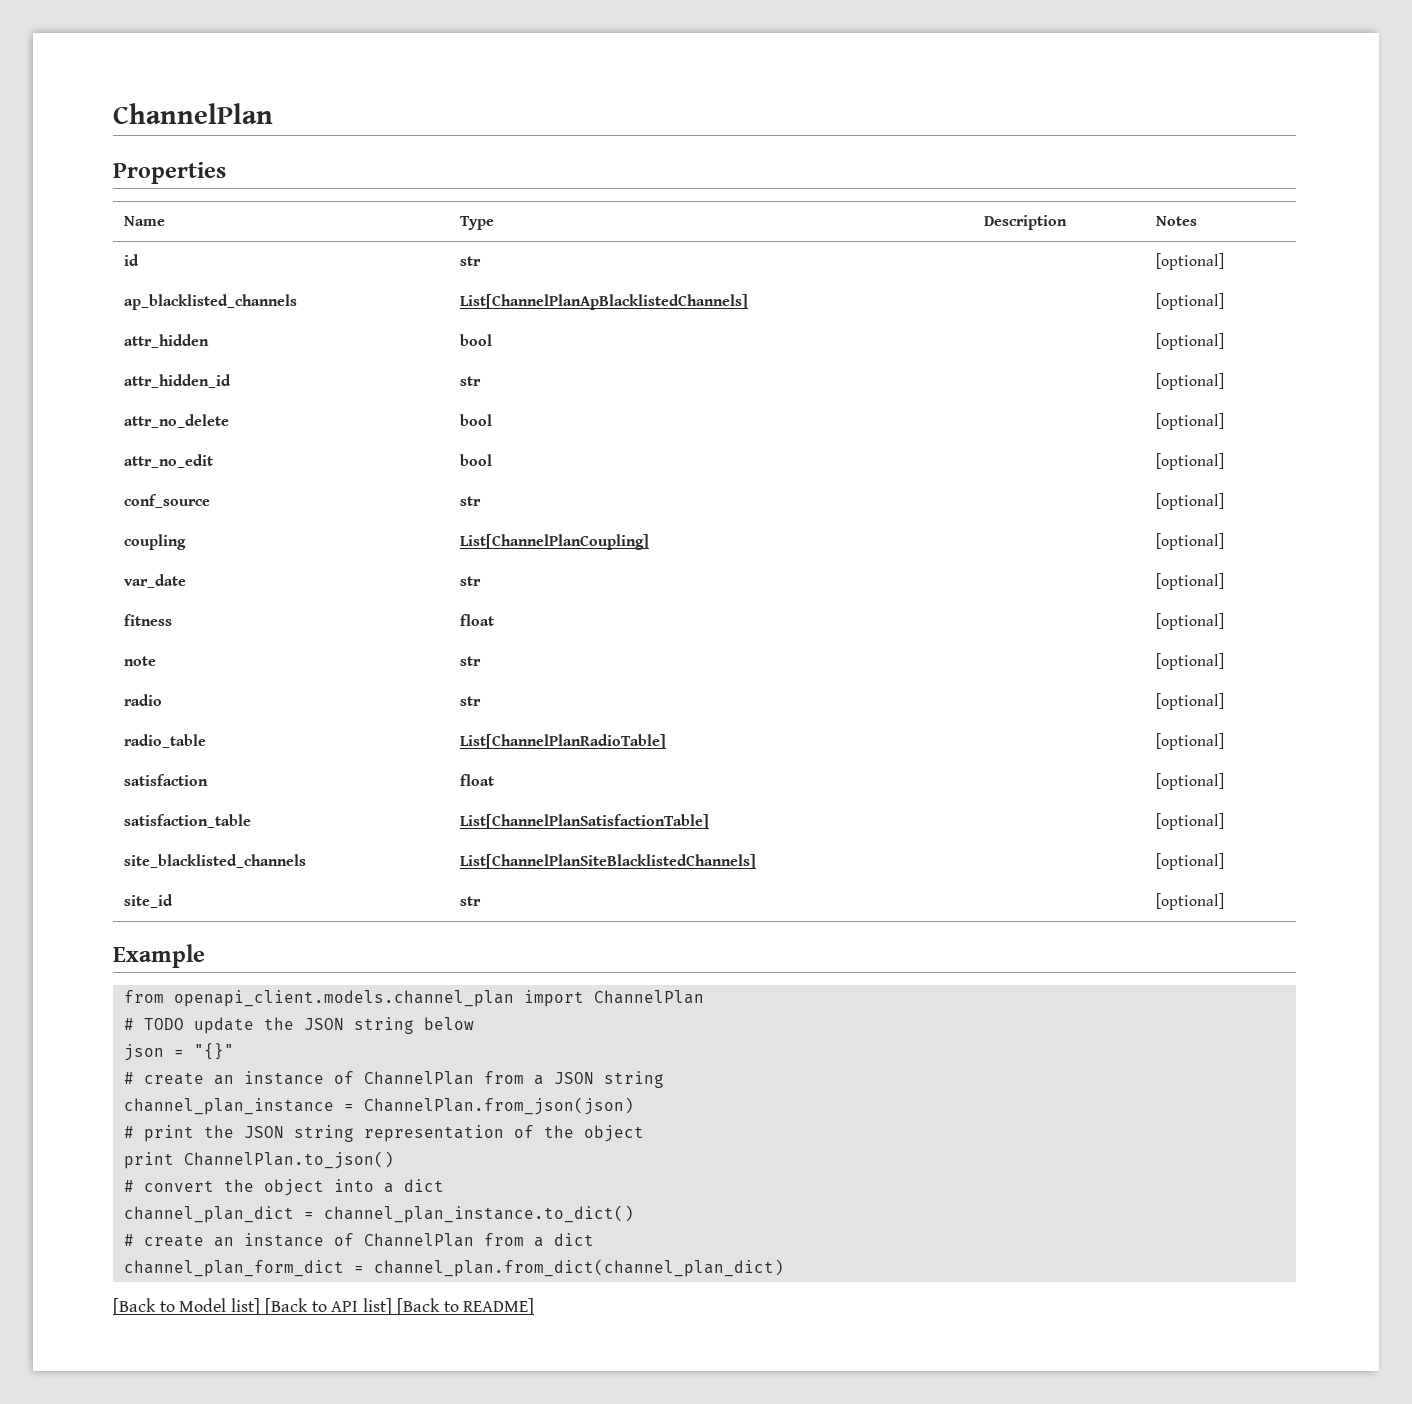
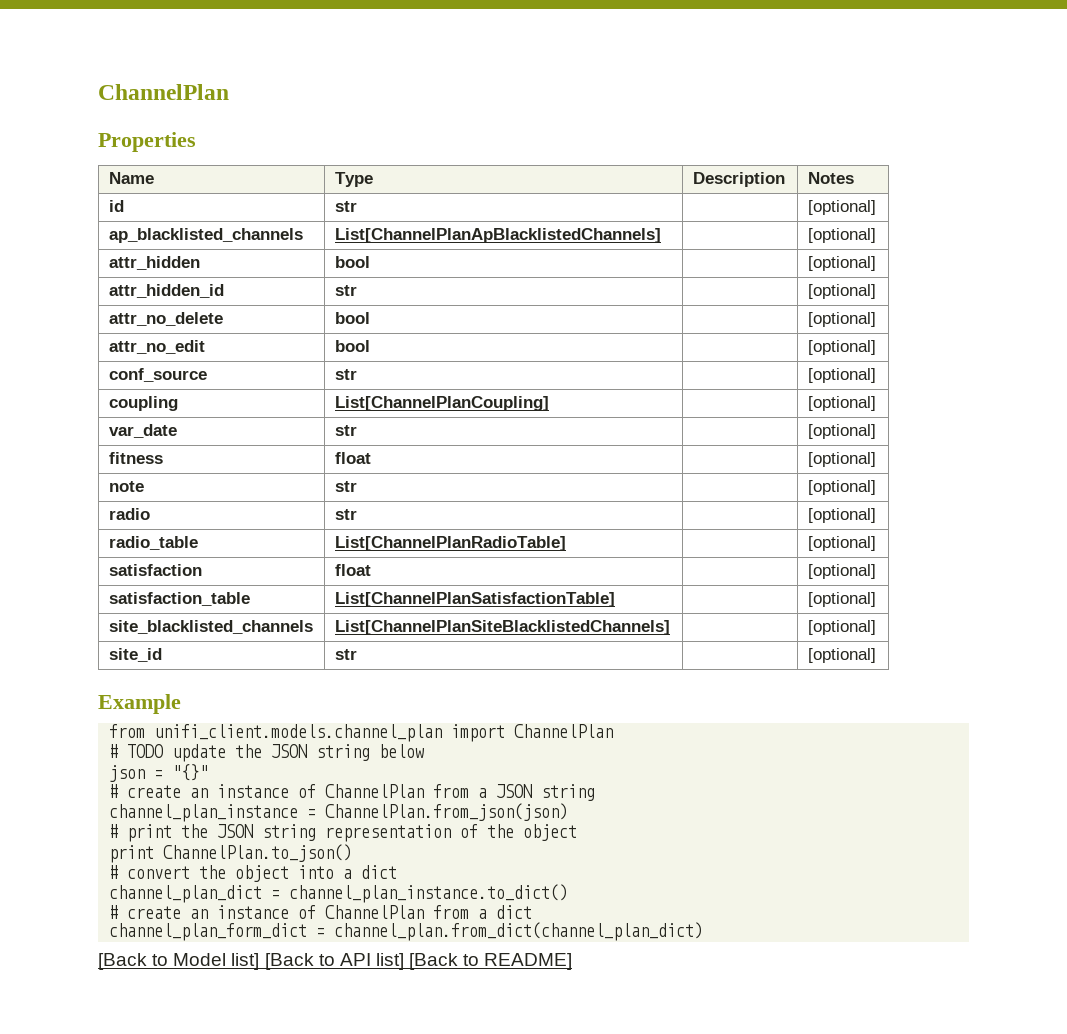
[173,990,514,1007] openapi_client.models.channel_plan -> [154,724,443,742] unifi_client.models.channel_plan

